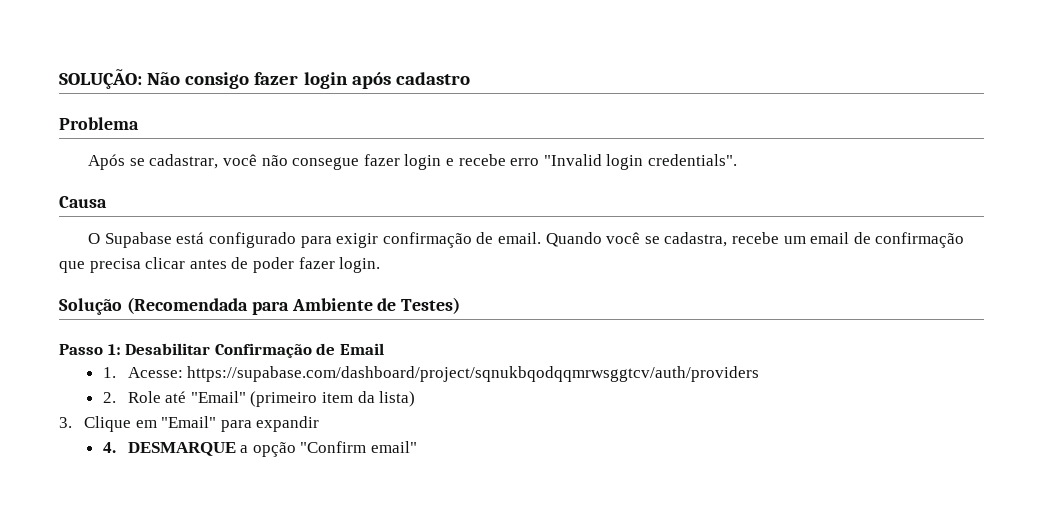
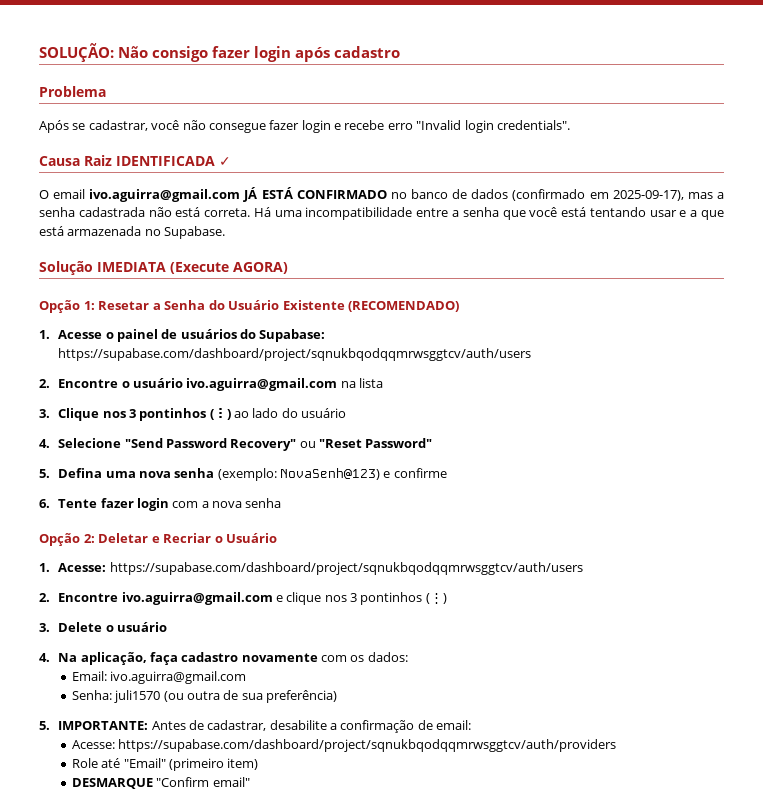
[88,232,965,248] [59,257,381,273] [59,297,461,315] [59,343,384,358] [102,367,116,378] // O Supabase está configurado para exigir confirmação de email. Quando você se cadastra, recebe um email de confirmação que precisa clicar antes de poder fazer login. // Solução (Recomendada para Ambiente de Testes) // Passo 1: Desabilitar Confirmação de Email // 1. -> [84,155,231,166] [39,187,724,202] [39,207,725,220] [39,226,226,239] [39,261,288,275] [39,300,460,313] [39,329,326,342] [58,348,532,361] [39,378,384,391] [39,408,347,421] [39,438,433,451] [39,468,447,481] [39,498,282,511] [39,533,278,546] [39,562,583,575] [39,592,447,605] [39,622,167,632] [39,652,408,665] [71,671,247,684] [71,690,338,703] [39,720,472,733] Raiz IDENTIFICADA ✓ // O email ivo.aguirra@gmail.com JÁ ESTÁ CONFIRMADO no banco de dados (confirmado em 2025-09-17), mas a senha cadastrada não está correta. Há uma incompatibilidade entre a senha que você está tentando usar e a que está armazenada no Supabase. // Solução IMEDIATA (Execute AGORA) // Opção 1: Resetar a Senha do Usuário Existente (RECOMENDADO) // 1. Acesse o painel de usuários do Supabase: https://supabase.com/dashboard/project/sqnukbqodqqmrwsggtcv/auth/users // 2. Encontre o usuário ivo.aguirra@gmail.com na lista // 3. Clique nos 3 pontinhos (⋮) ao lado do usuário // 4. Selecione "Send Password Recovery" ou "Reset Password" // 5. Defina uma nova senha (exemplo: NovaSenh@123) e confirme // 6. Tente fazer login com a nova senha // Opção 2: Deletar e Recriar o Usuário // 1. Acesse: https://supabase.com/dashboard/project/sqnukbqodqqmrwsggtcv/auth/users // 2. Encontre ivo.aguirra@gmail.com e clique nos 3 pontinhos (⋮) // 3. Delete o usuário // 4. Na aplicação, faça cadastro novamente com os dados: // Email: ivo.aguirra@gmail.com // Senha: juli1570 (ou outra de sua preferência) // 5. IMPORTANTE: Antes de cadastrar, desabilite a confirmação de email: //
[102,392,116,403] 2. -> (617, 745) none
[322,391,416,407] [59,416,320,432] [102,442,296,457] item da lista) // 3. Clique em "Email" para expandir // 4. DESMARQUE a opção -> [227,758,259,770] [71,778,153,789] item) // DESMARQUE

